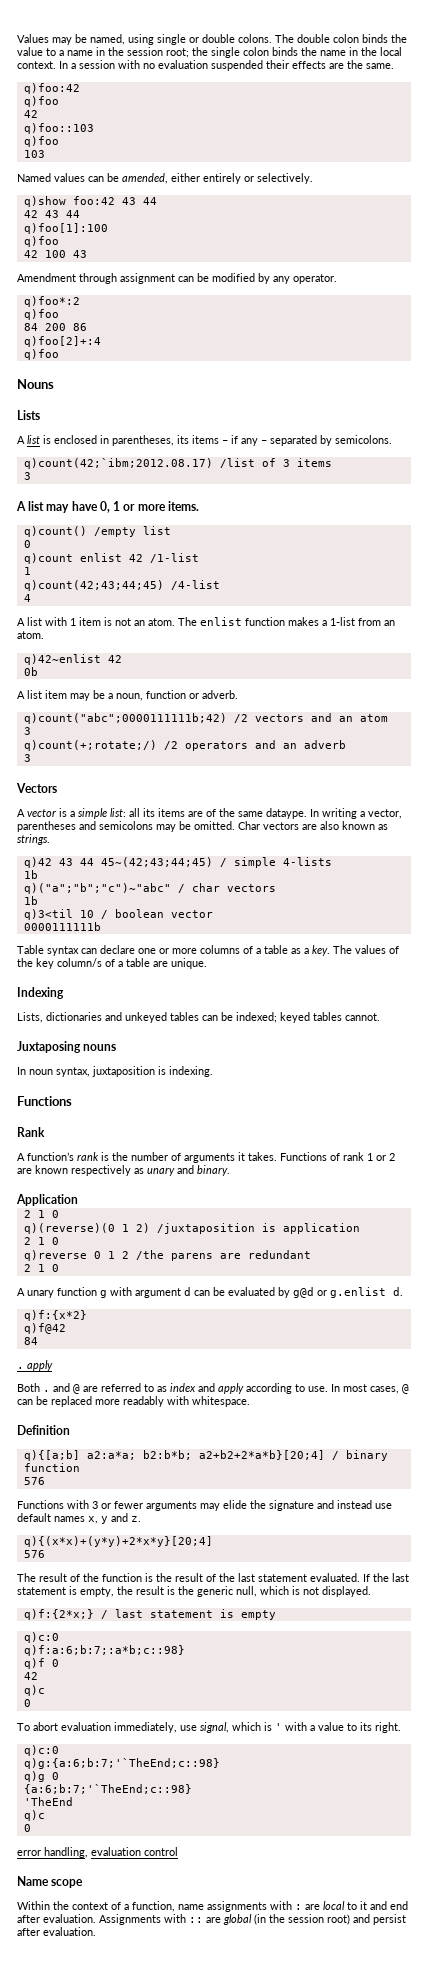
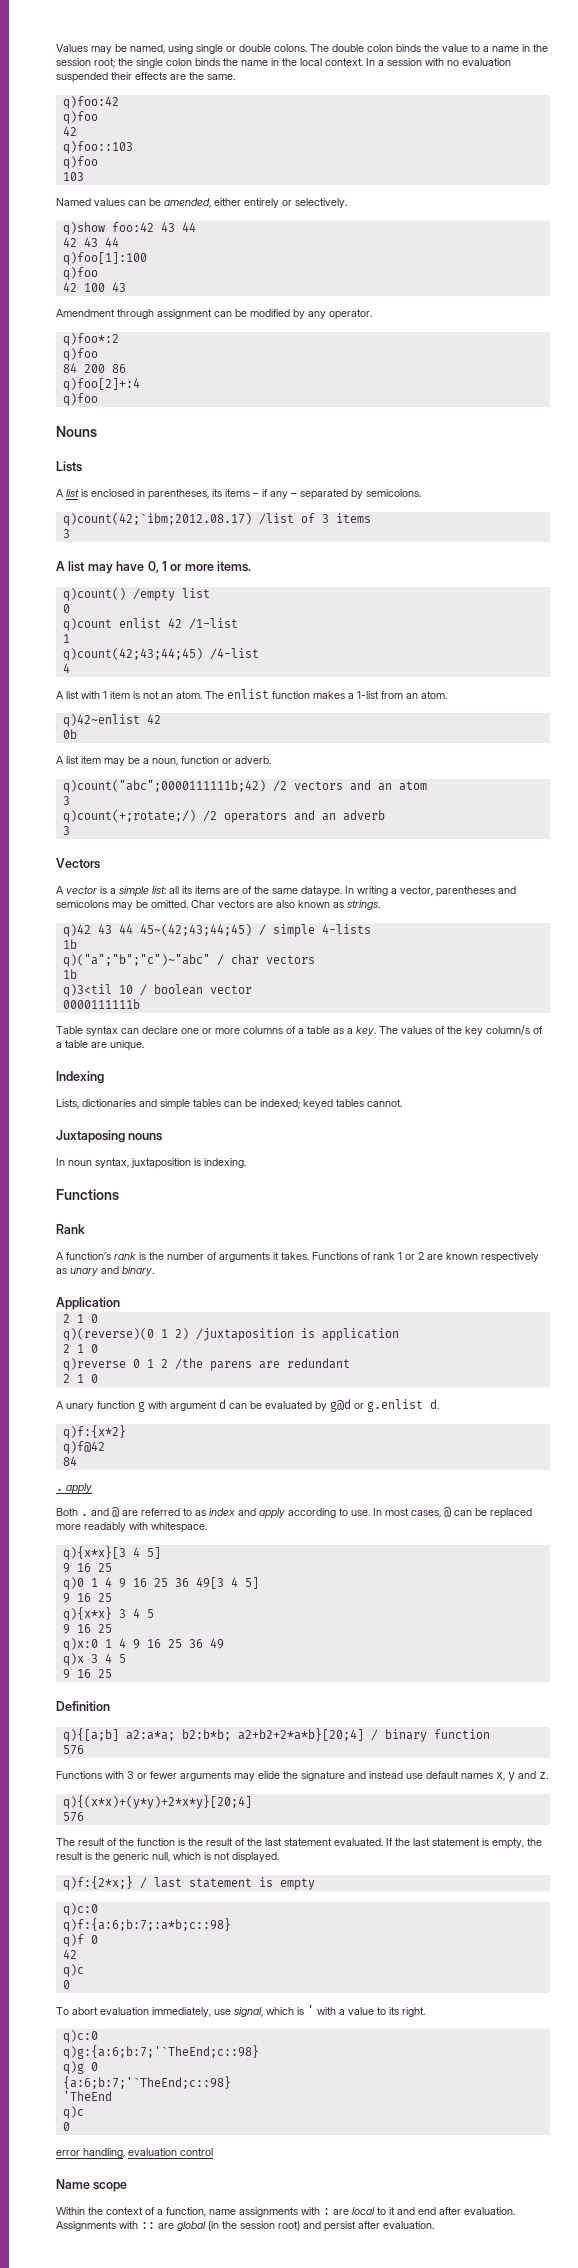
[125,1012,167,1023] unkeyed -> [160,1099,190,1110] simple
(250, 1401) none -> [62,1546,161,1560] [62,1563,112,1573] [62,1577,259,1590] [62,1593,112,1603] [62,1607,154,1621] [62,1624,112,1634] [62,1638,224,1651] [62,1653,126,1666] [62,1669,112,1679] // q){x*x}[3 4 5] // 9 16 25 // q)0 1 4 9 16 25 36 49[3 4 5] // 9 16 25 // q){x*x} 3 4 5 // 9 16 25 // q)x:0 1 4 9 16 25 36 49 // q)x 3 4 5 // 9 16 25
[23,1645,185,1656] q)f:a:6;b:7;:a*b;c::98} -> [62,1918,231,1932] q)f:{a:6;b:7;:a*b;c::98}

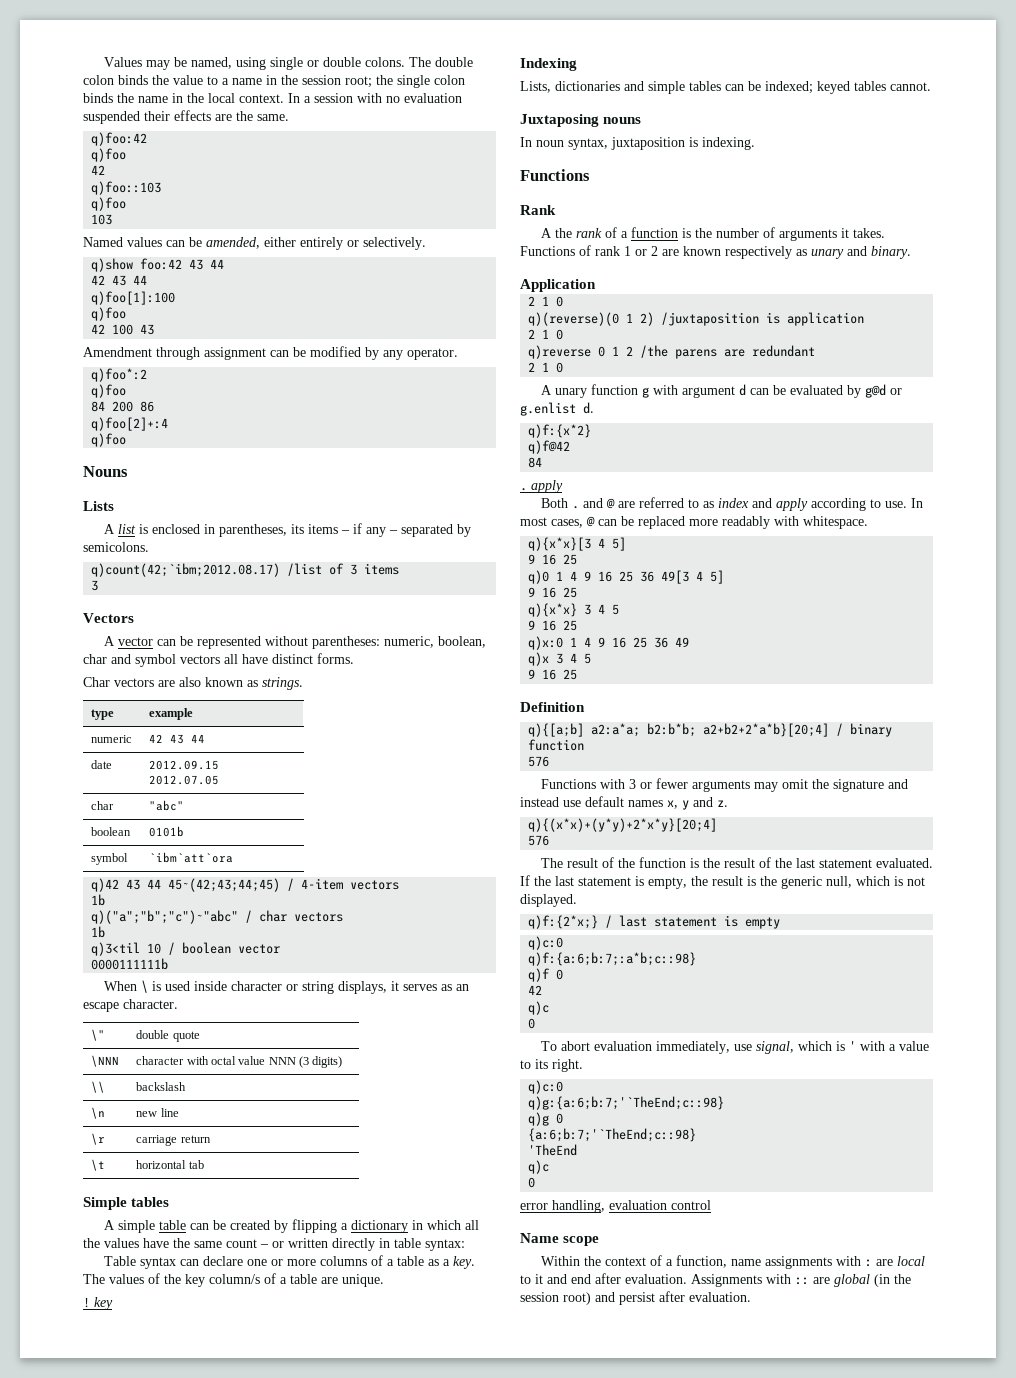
[56,561,251,574] [62,588,210,601] [62,604,70,613] [62,618,238,631] [62,634,70,643] [62,648,259,661] [62,663,70,673] [56,689,447,699] [62,714,161,727] [62,729,77,739] [56,756,271,766] [62,780,427,793] [62,796,70,805] [62,810,385,823] [62,826,70,835] [56,858,100,869] [56,886,516,897] [56,900,188,910] A list may have 0, 1 or more items. // q)count() /empty list // 0 // q)count enlist 42 /1-list // 1 // q)count(42;43;44;45) /4-list // 4 // A list with 1 item is not an atom. The enlist function makes a 1-list from an atom. // q)42~enlist 42 // 0b // A list item may be a noun, function or adverb. // q)count("abc";0000111111b;42) /2 vectors and an atom // 3 // q)count(+;rotate;/) /2 operators and an adverb // 3 // Vectors // A vector is a simple list: all its items are of the same dataype. In writing a vector, parentheses and semicolons may be omitted. -> [83,613,134,623] [103,636,486,649] [83,653,354,667] Vectors // A vector can be represented without parentheses: numeric, boolean, char and symbol vectors all have distinct forms. //
(380, 905) none -> [91,709,115,720] [149,708,194,720] [91,735,133,743] [149,734,206,744] [91,760,113,769] [149,760,220,770] [149,775,220,785] [91,801,115,810] [149,800,185,811] [91,827,132,836] [149,826,185,837] [91,853,129,865] [149,852,234,863] // type | example // numeric | 42 43 44 // date | 2012.09.15 2012.07.05 // char | "abc" // boolean | 0101b // symbol | `ibm`att`ora
[272,924,371,937] simple 4-lists -> [301,878,400,890] 4-item vectors
(140, 1004) none -> [103,980,469,994] [83,999,178,1012] [91,1029,106,1041] [136,1030,200,1042] [91,1055,120,1067] [136,1056,343,1068] [91,1081,106,1093] [136,1082,187,1091] [91,1107,106,1119] [136,1108,179,1117] [91,1133,106,1145] [136,1135,211,1146] [91,1159,106,1171] [136,1160,204,1169] [83,1197,170,1210] [103,1219,479,1233] [83,1238,465,1251] // When \ is used inside character or string displays, it serves as an escape character. // \" | double quote // \NNN | character with octal value NNN (3 digits) // \\ | backslash // \n | new line // \r | carriage return // \t | horizontal tab // Simple tables // A simple table can be created by flipping a dictionary in which all the values have the same count – or written directly in table syntax:
(144, 1045) none -> [83,1297,113,1310] // ! key
[66,1252,136,1260] function’s rank -> [554,227,678,238] the rank of a function
[258,1771,280,1779] elide -> [781,779,808,789] omit

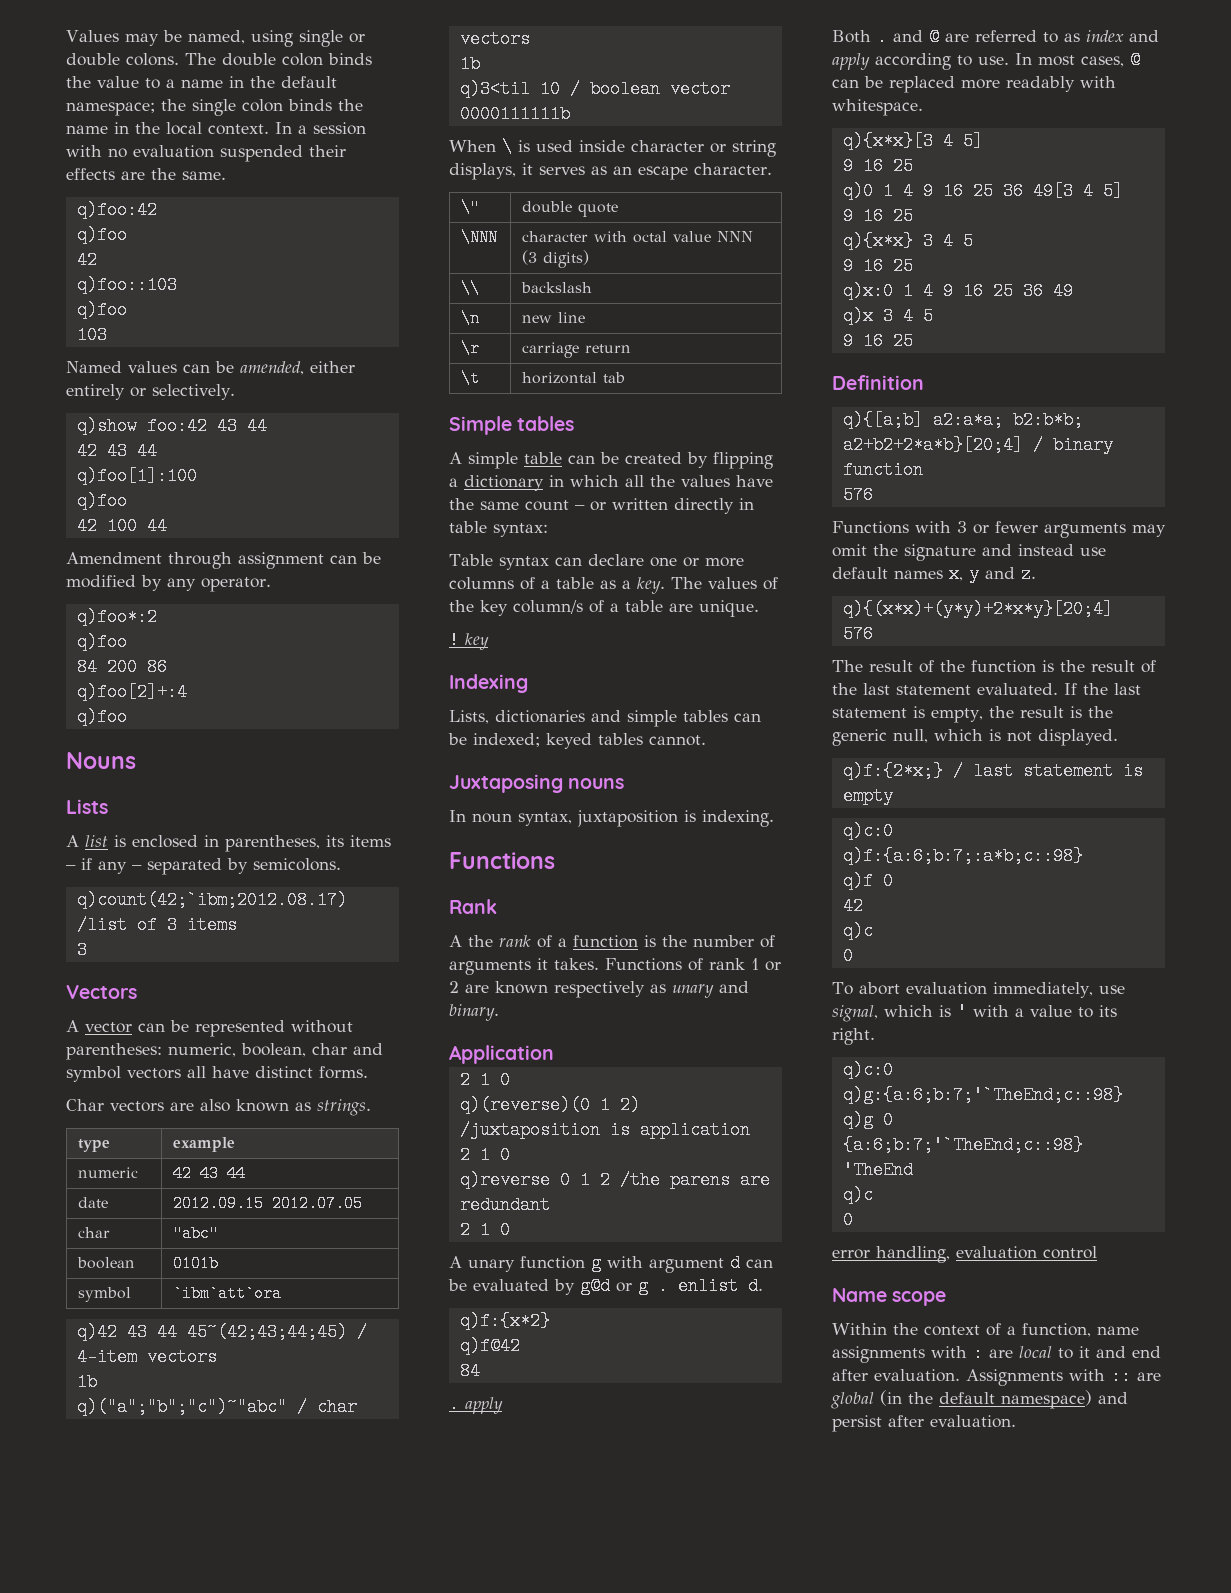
[302,75,372,88] session root; -> [281,76,337,88] [66,102,155,116] default namespace;
[140,324,155,335] 43 -> [146,517,167,535] 44
[520,402,576,416] g.enlist -> [638,1277,738,1295] g . enlist
[520,1292,591,1305] session root) -> [939,1390,1092,1409] default namespace)

